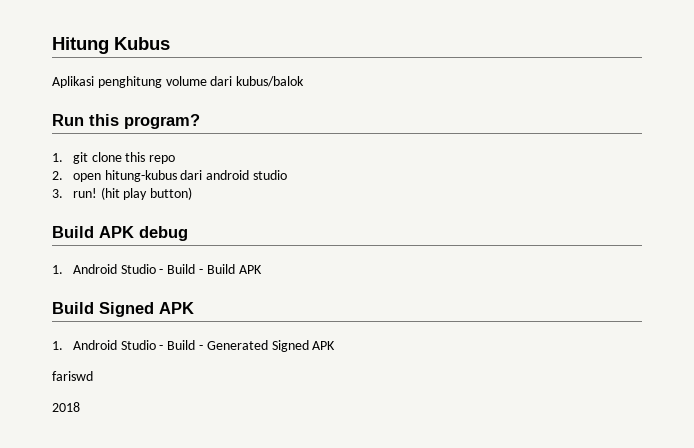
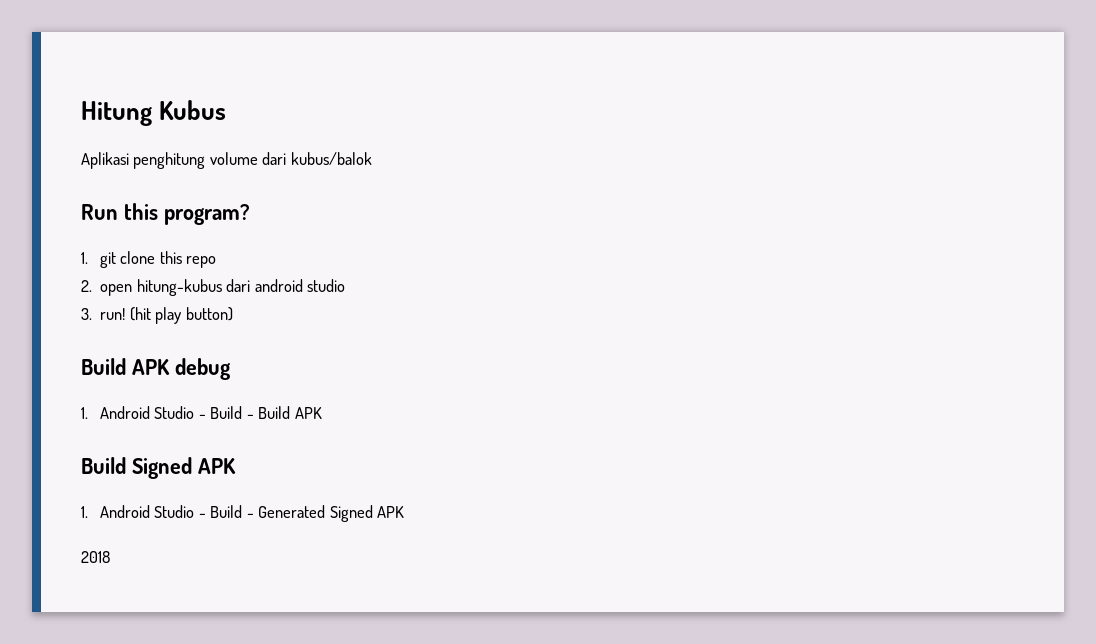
[52,371,93,381] // fariswd -> (404, 512) none

